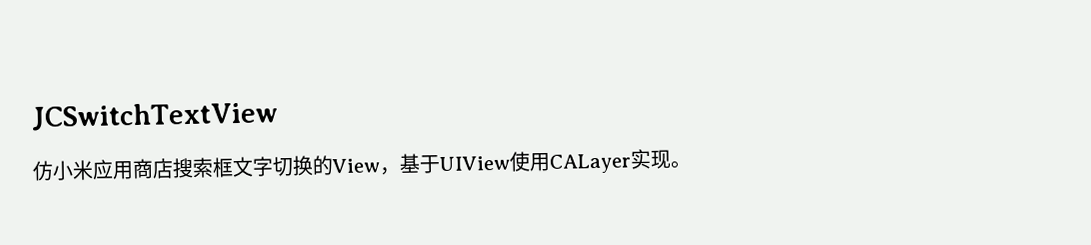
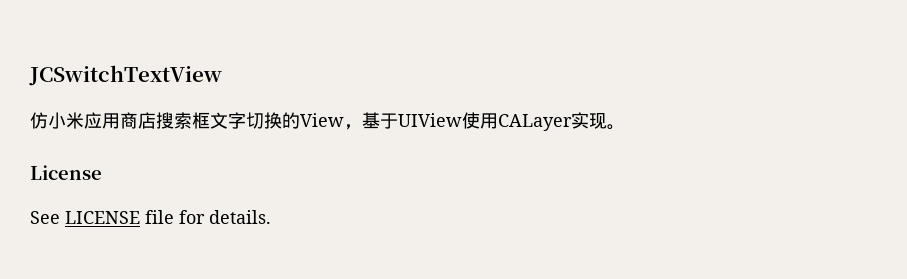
(691, 164) none -> [30,165,102,180] [30,210,271,224] // License // See LICENSE file for details.

